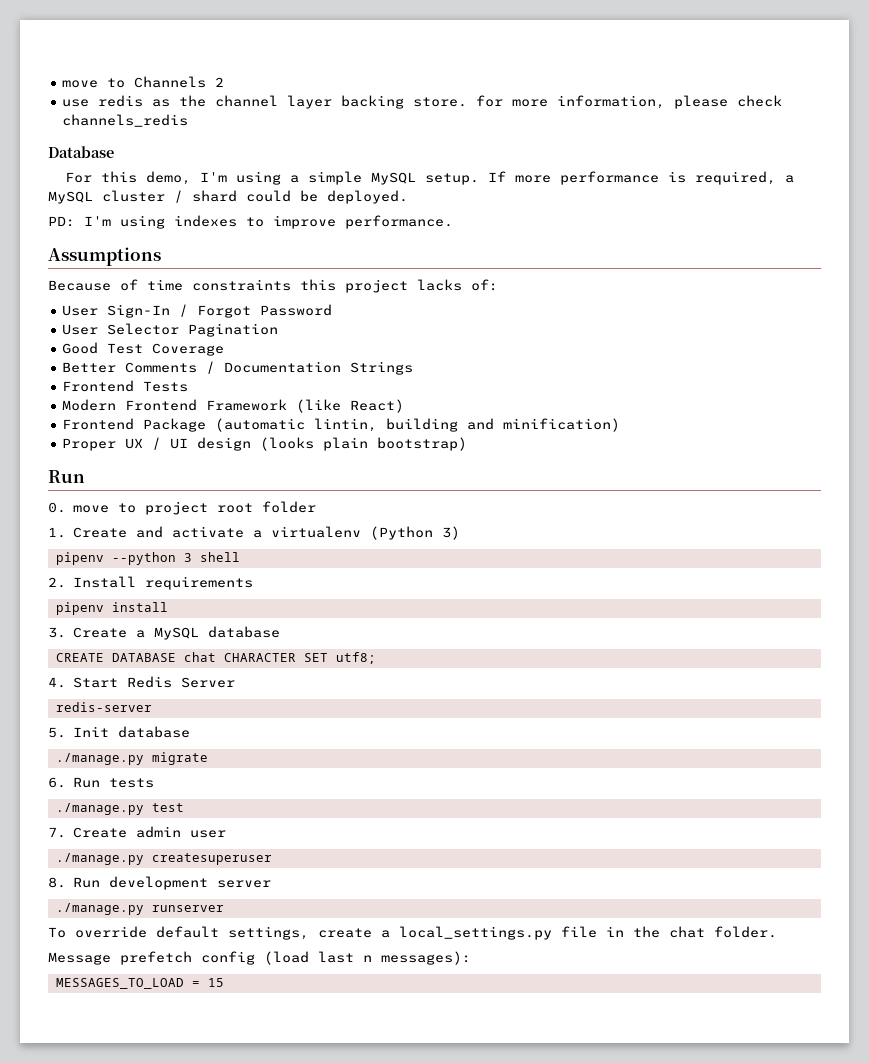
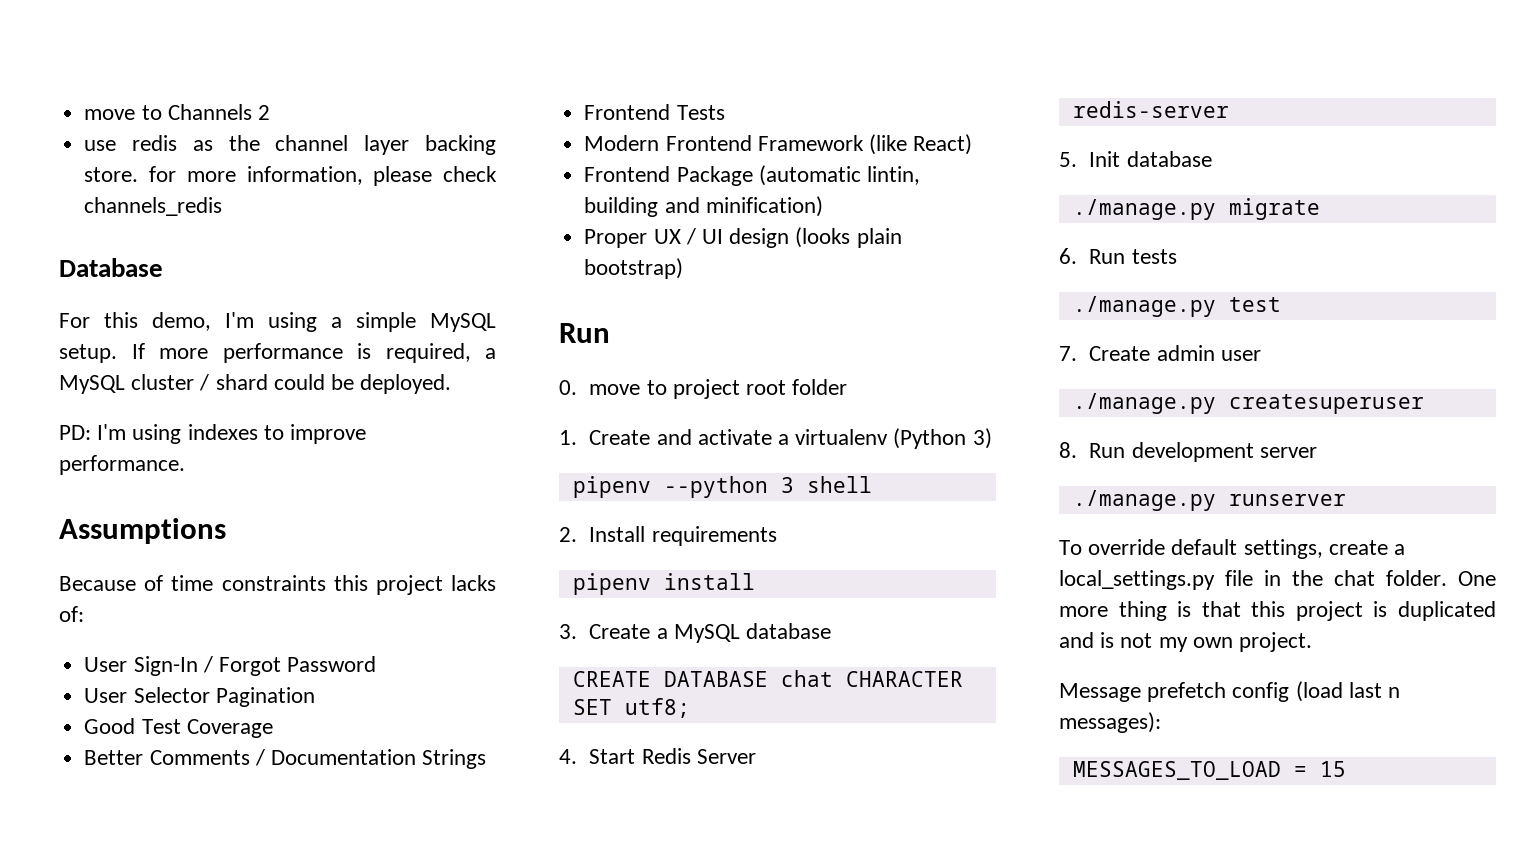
(777, 932) none -> [1458,571,1496,586] [1059,601,1496,621] [1059,632,1313,652] One more thing is that this project is duplicated and is not my own project.

